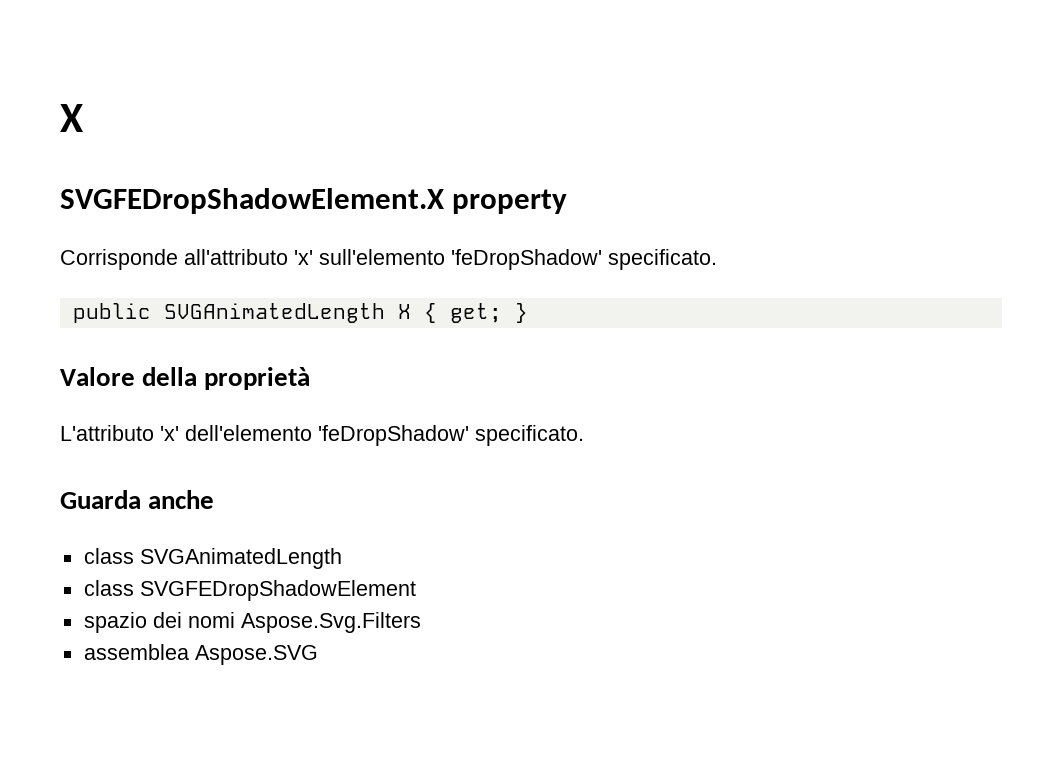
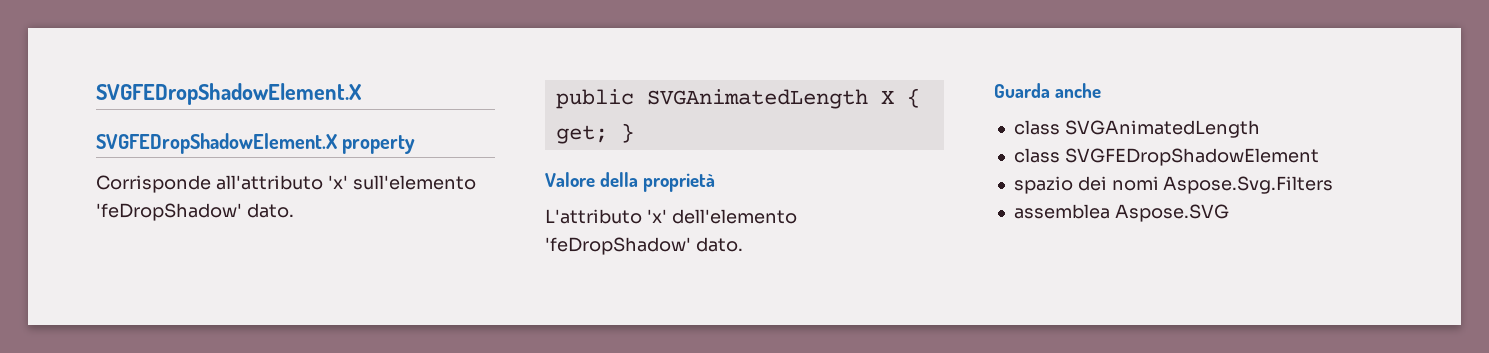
[60,104,83,132] X -> [96,83,362,105] SVGFEDropShadowElement.X
[608,249,717,270] specificato. -> [246,203,294,218] dato.
[475,425,584,446] specificato. -> [695,237,743,252] dato.

